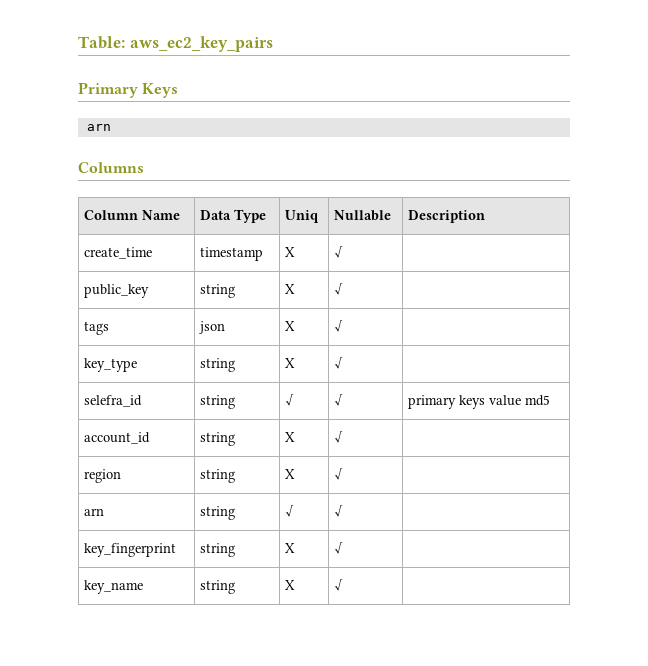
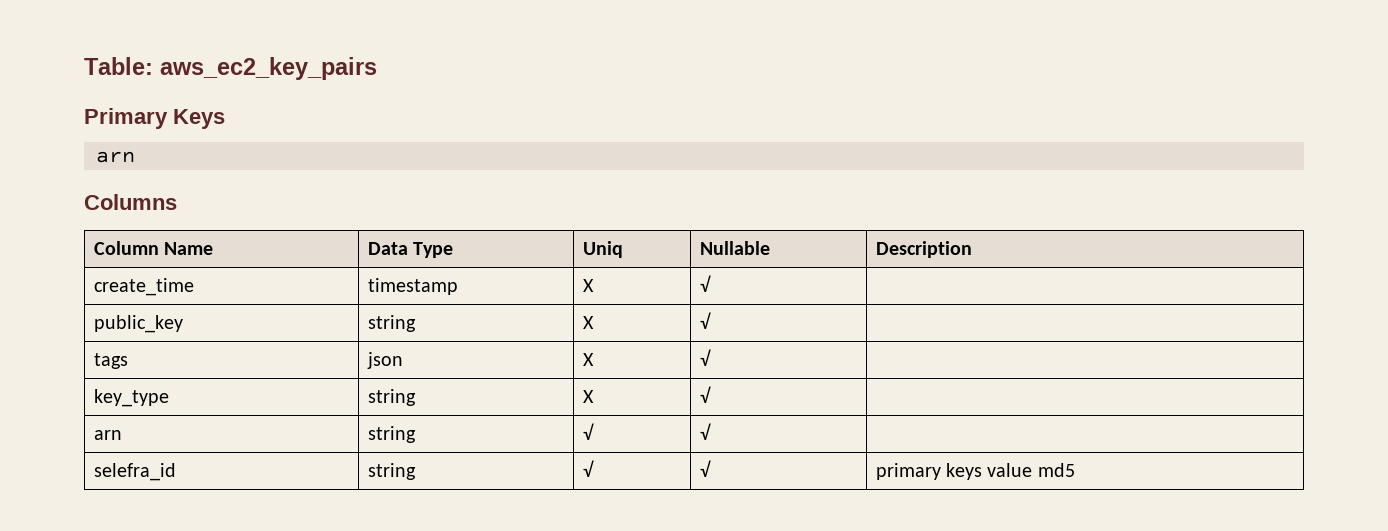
(344, 363) none -> [93,430,122,440] [367,426,416,443] [582,423,594,440] [699,423,711,440] // arn | string | √ | √ |
[84,432,151,444] [200,432,236,446] [285,432,296,442] [334,431,344,443] [84,469,122,483] [200,469,236,483] [285,469,296,479] [334,468,344,480] [84,508,105,516] [200,506,236,520] [285,505,295,517] [334,505,344,517] [84,543,177,557] [200,543,236,557] [285,543,296,553] [334,542,344,554] [84,580,144,594] [200,580,236,594] [285,580,296,590] [334,579,344,591] // account_id | string | X | √ | // region | string | X | √ | // arn | string | √ | √ | // key_fingerprint | string | X | √ | // key_name | string | X | √ | -> (1075, 470) none

